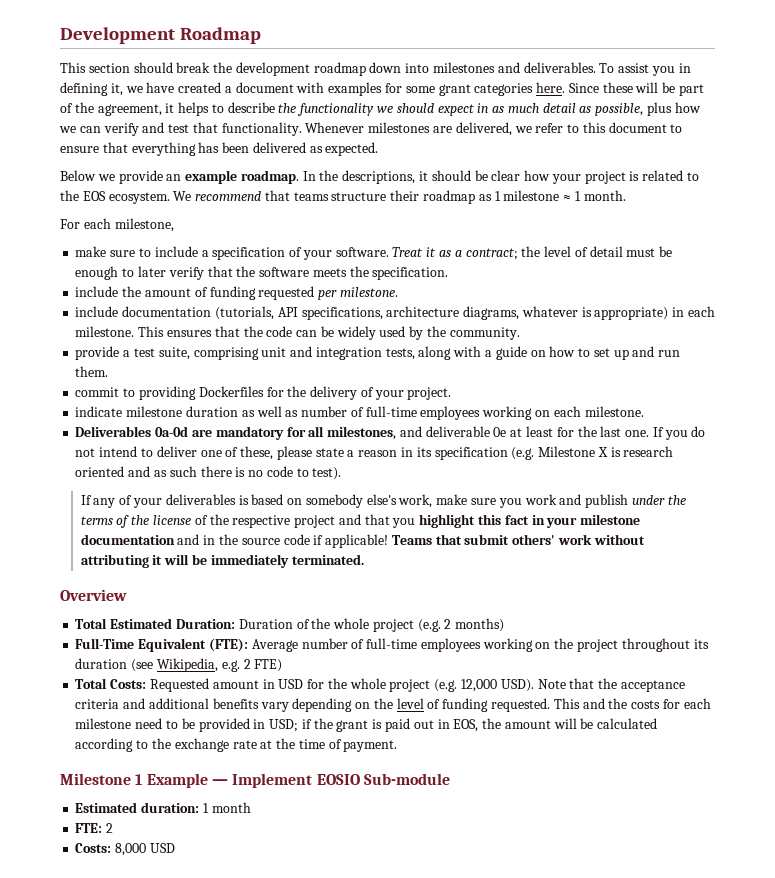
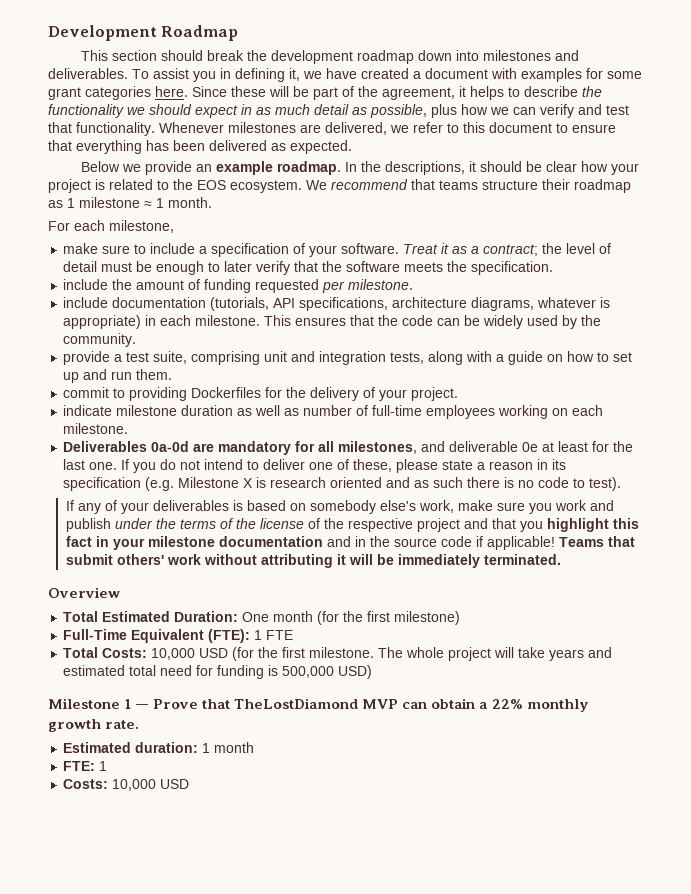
[238,618,505,632] [75,638,709,652] [75,658,283,672] [75,678,685,692] [75,698,711,712] [75,718,658,732] [75,738,398,752] [60,773,450,788] Duration of the whole project (e.g. 2 months) // Full-Time Equivalent (FTE): Average number of full-time employees working on the project throughout its duration (see Wikipedia, e.g. 2 FTE) // Total Costs: Requested amount in USD for the whole project (e.g. 12,000 USD). Note that the acceptance criteria and additional benefits vary depending on the level of funding requested. This and the costs for each milestone need to be provided in USD; if the grant is paid out in EOS, the amount will be calculated according to the exchange rate at the time of payment. // Milestone 1 Example — Implement EOSIO Sub-module -> [242,611,461,625] [63,629,294,643] [63,647,613,661] [63,665,373,679] [48,698,589,712] [48,719,140,732] One month (for the first milestone) // Full-Time Equivalent (FTE): 1 FTE // Total Costs: 10,000 USD (for the first milestone. The whole project will take years and estimated total need for funding is 500,000 USD) // Milestone 1 — Prove that TheLostDiamond MVP can obtain a 22% monthly growth rate.
[106,823,114,833] [75,843,147,856] 2 // Costs: 8,000 -> [99,761,108,771] [63,779,157,791] 1 // Costs: 10,000

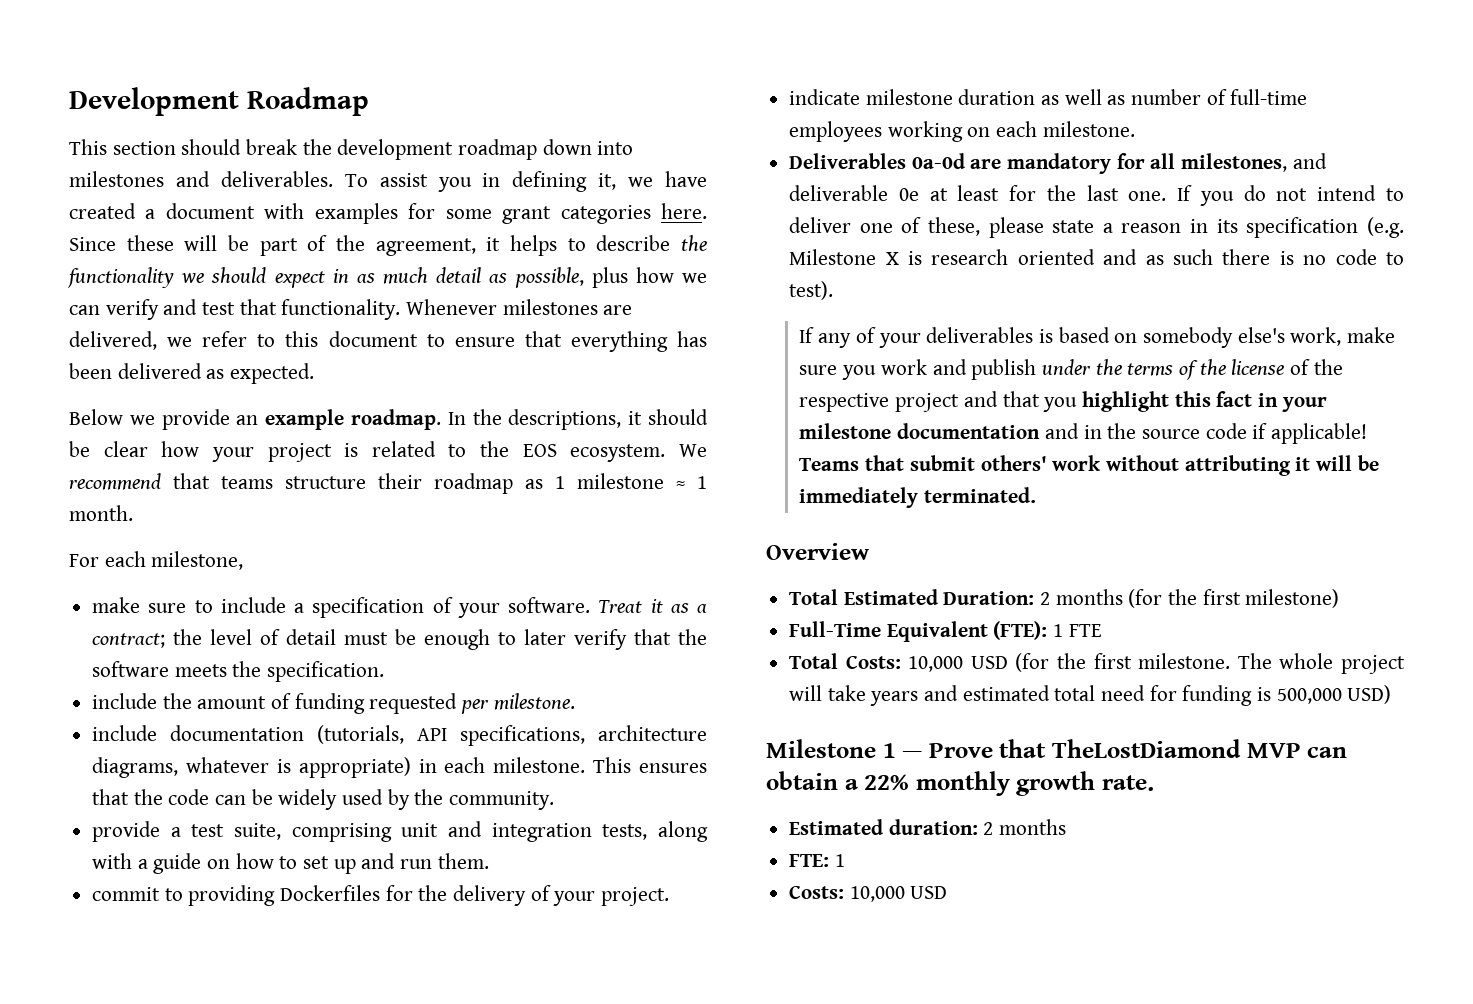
[242,611,314,622] One month -> [1040,589,1123,605] 2 months
[202,742,255,753] 1 month -> [983,819,1067,835] 2 months

